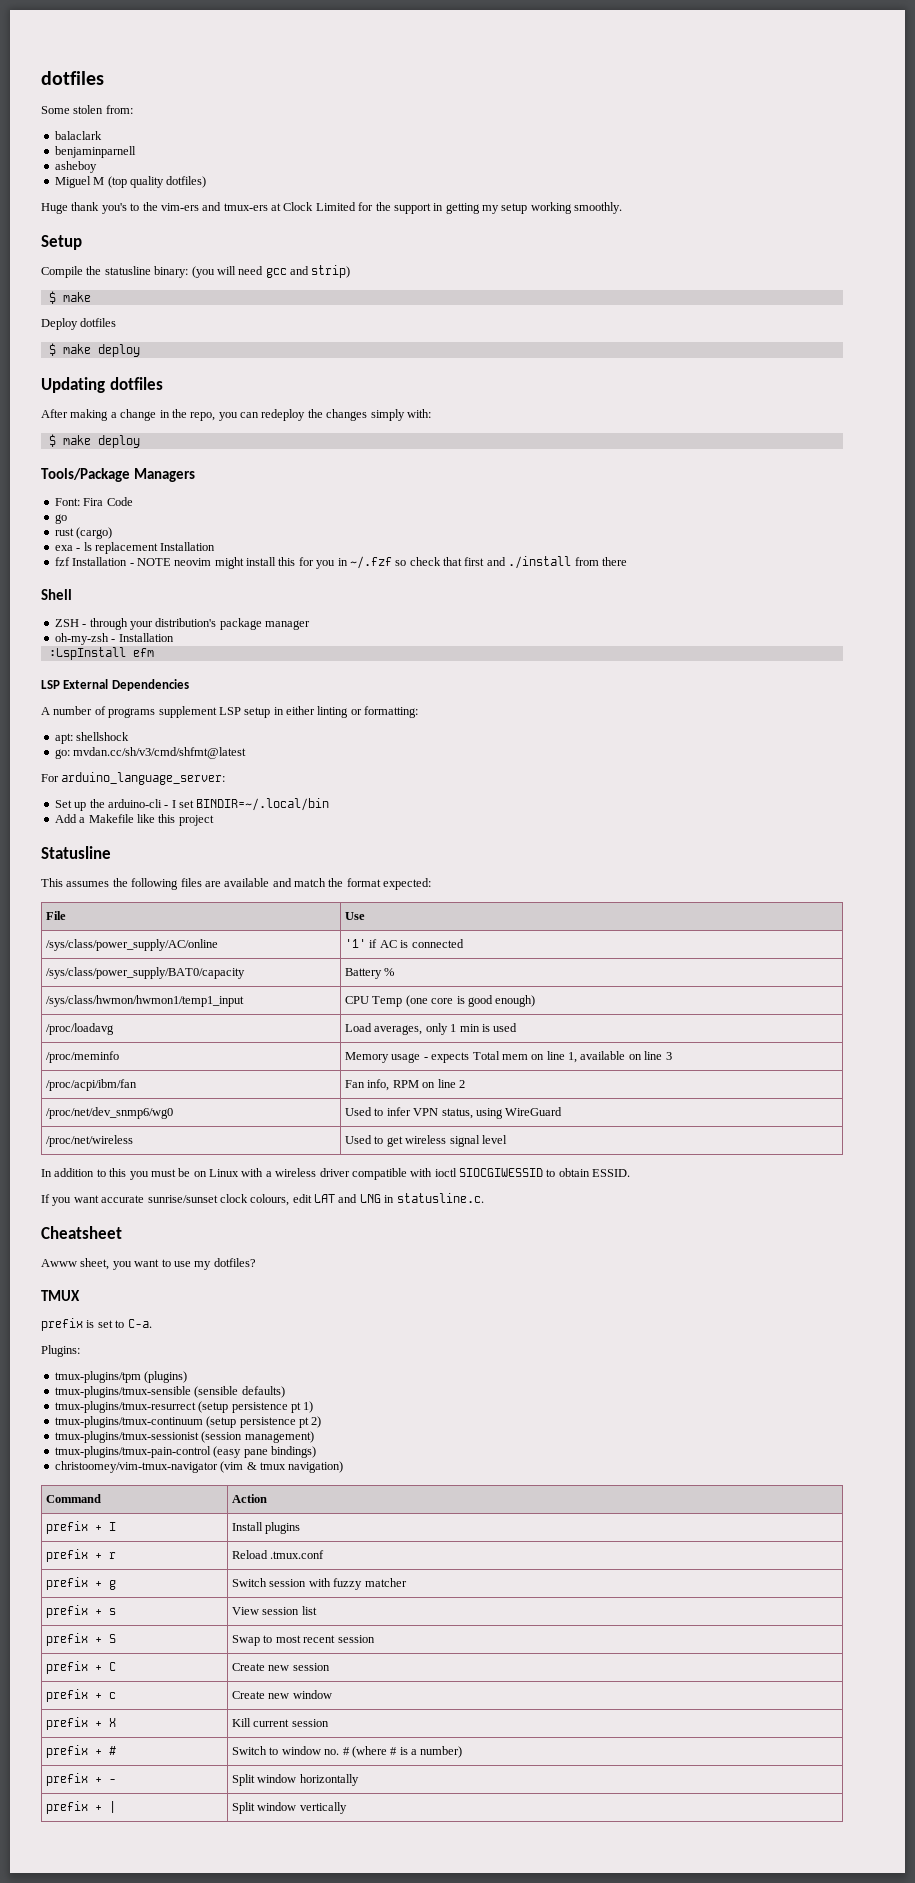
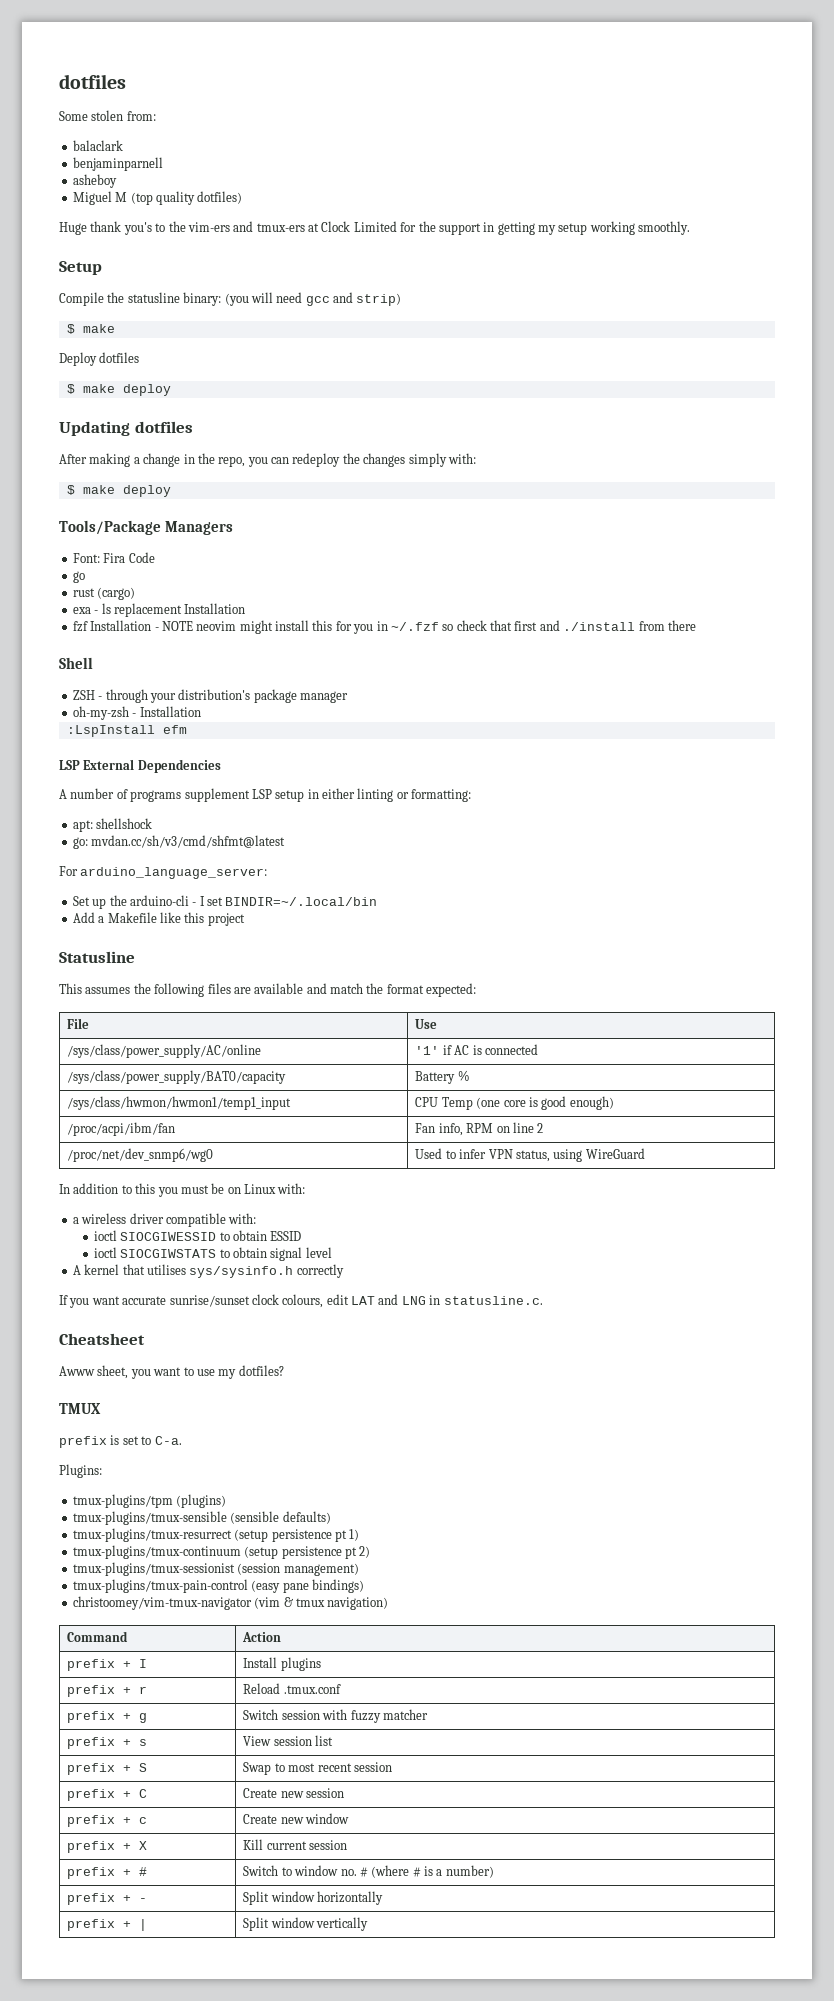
[46,1023,115,1035] [345,1023,518,1035] [46,1051,120,1063] [345,1051,672,1063] // /proc/loadavg | Load averages, only 1 min is used // /proc/meminfo | Memory usage - expects Total mem on line 1, available on line 3 -> (614, 1103) none
[46,1135,134,1147] [345,1135,507,1147] // /proc/net/wireless | Used to get wireless signal level -> (645, 1153) none
[241,1168,264,1177] with -> [277,1183,306,1194] with: //
[410,1168,433,1177] with -> [228,1213,257,1224] with: //
[592,1169,631,1177] ESSID. -> [270,1231,302,1241] [93,1247,332,1261] [72,1264,344,1278] ESSID // ioctl SIOCGIWSTATS to obtain signal level // A kernel that utilises sys/sysinfo.h correctly

